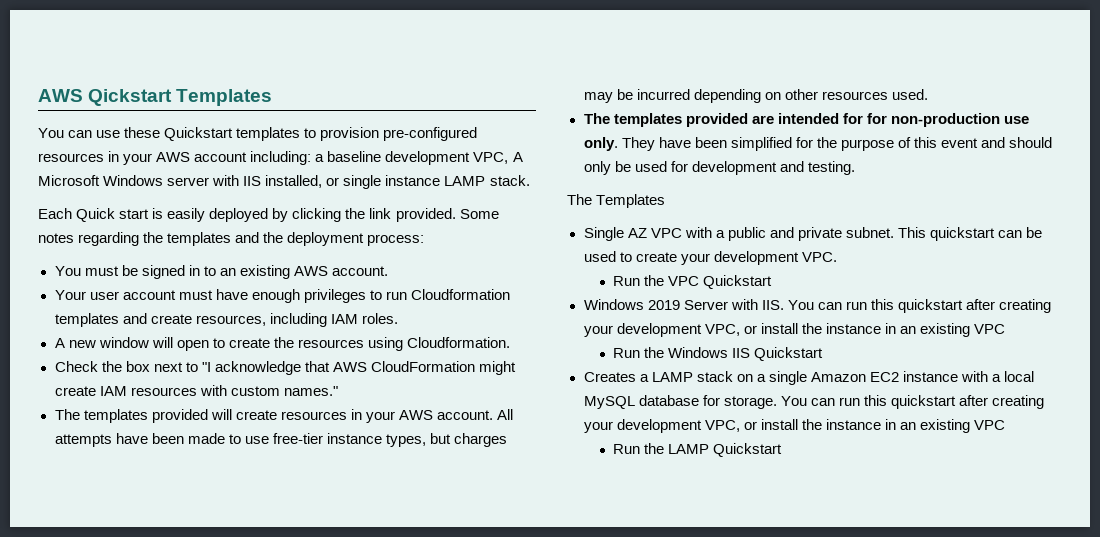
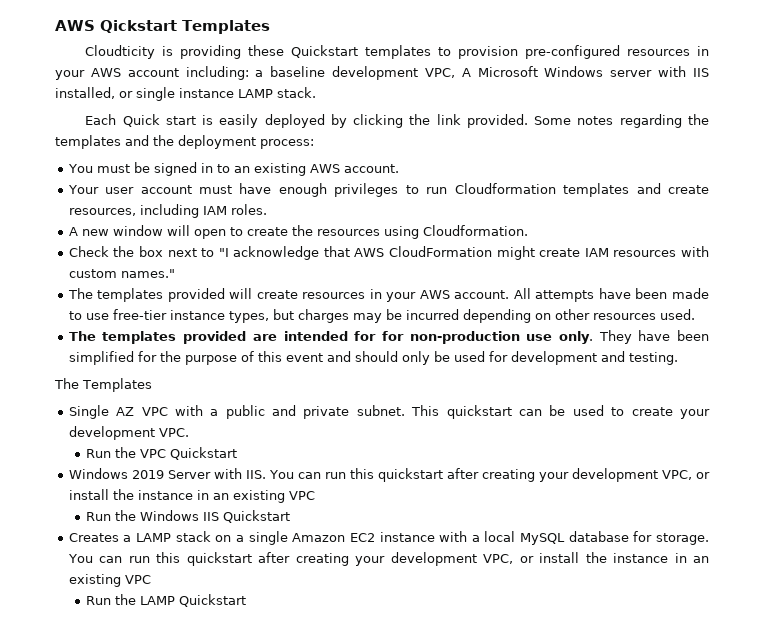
[38,128,121,138] You can use -> [85,45,242,59] Cloudticity is providing

